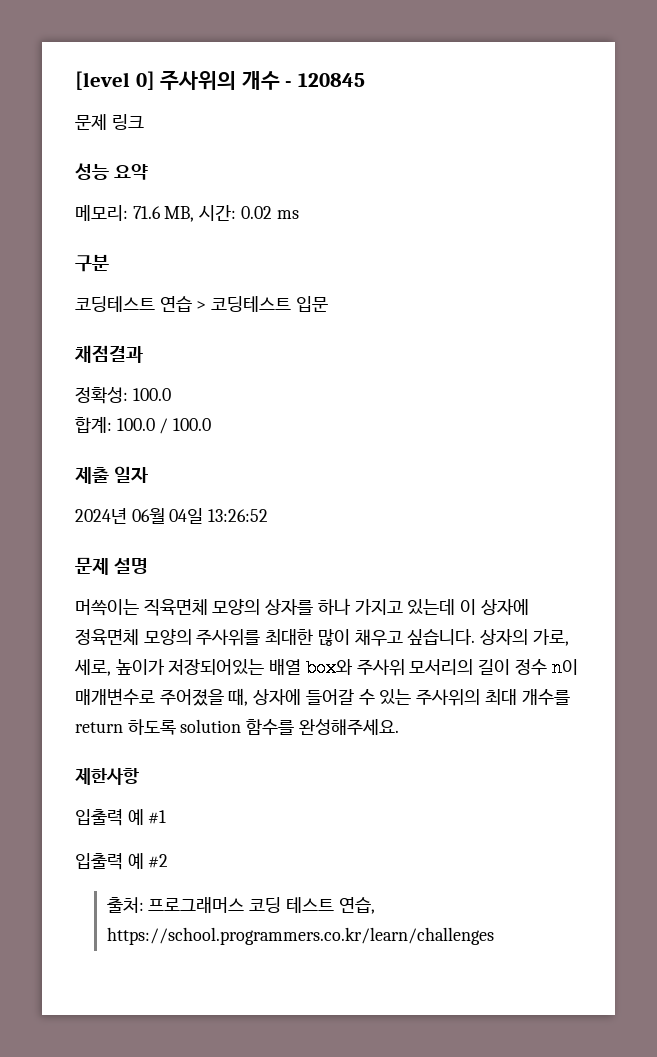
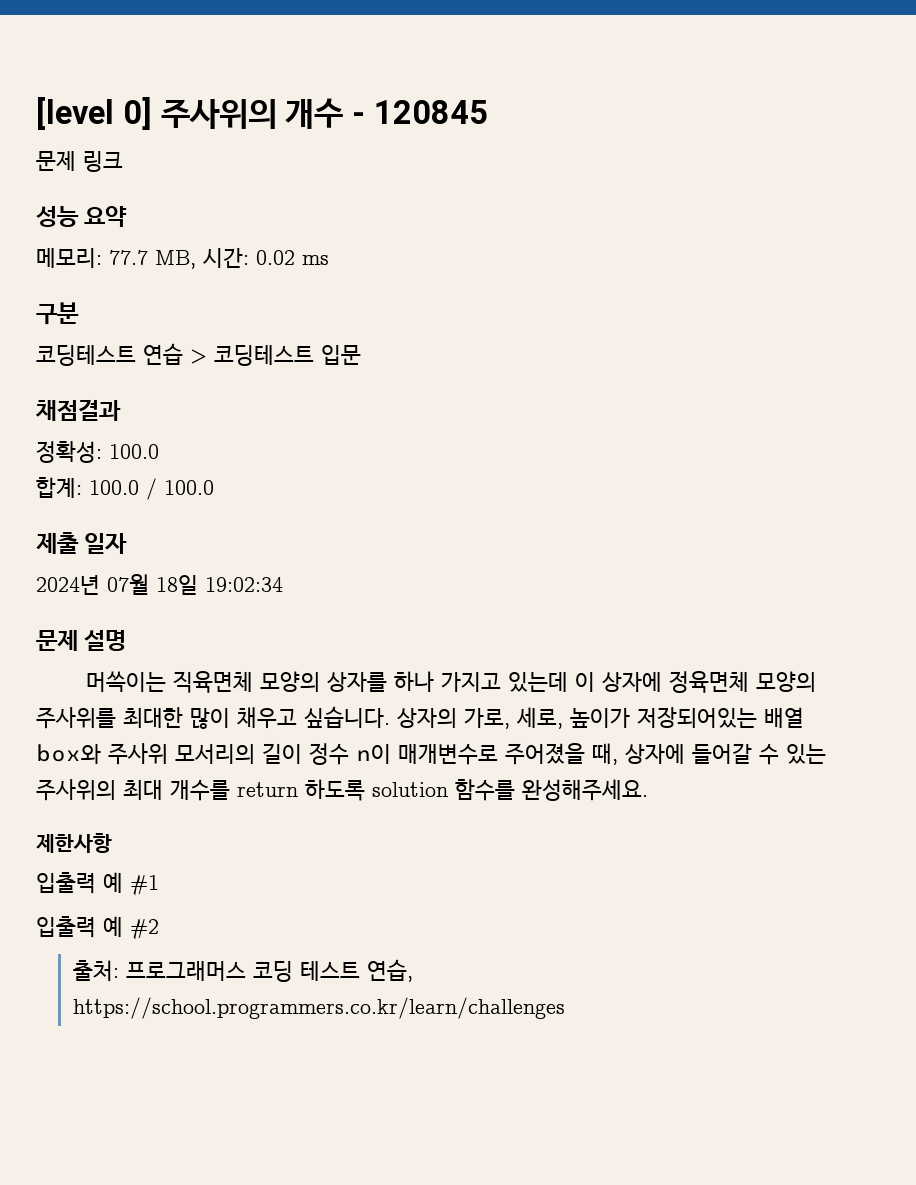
[132,206,161,219] 71.6 -> [109,250,148,265] 77.7
[131,508,269,524] 06월 04일 13:26:52 -> [107,574,283,595] 07월 18일 19:02:34

